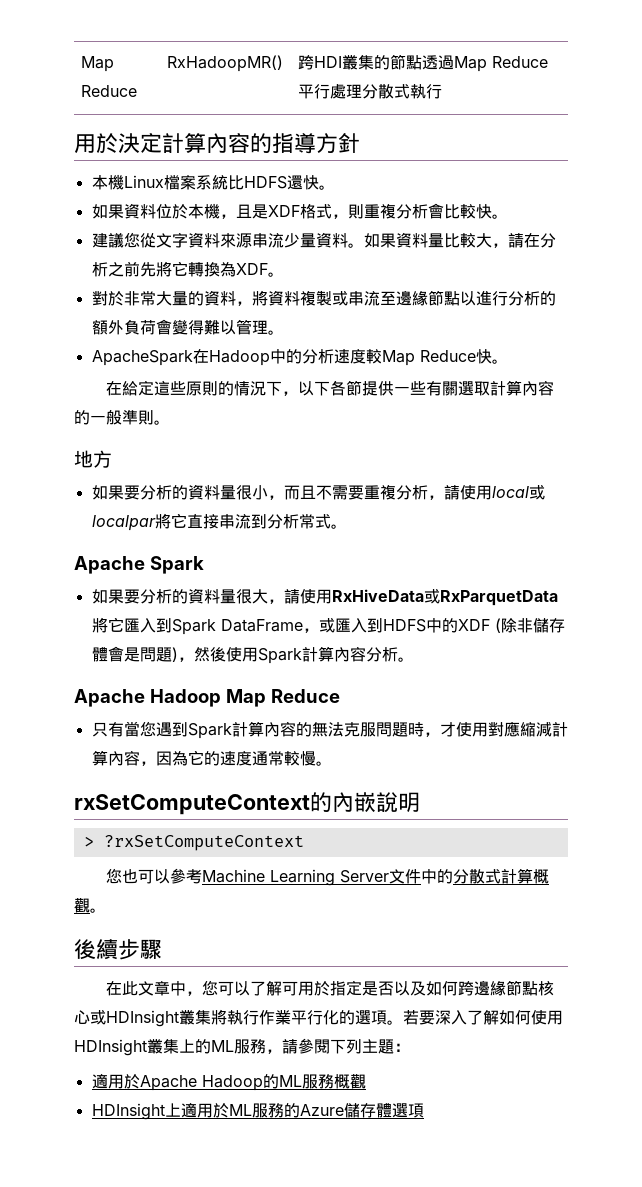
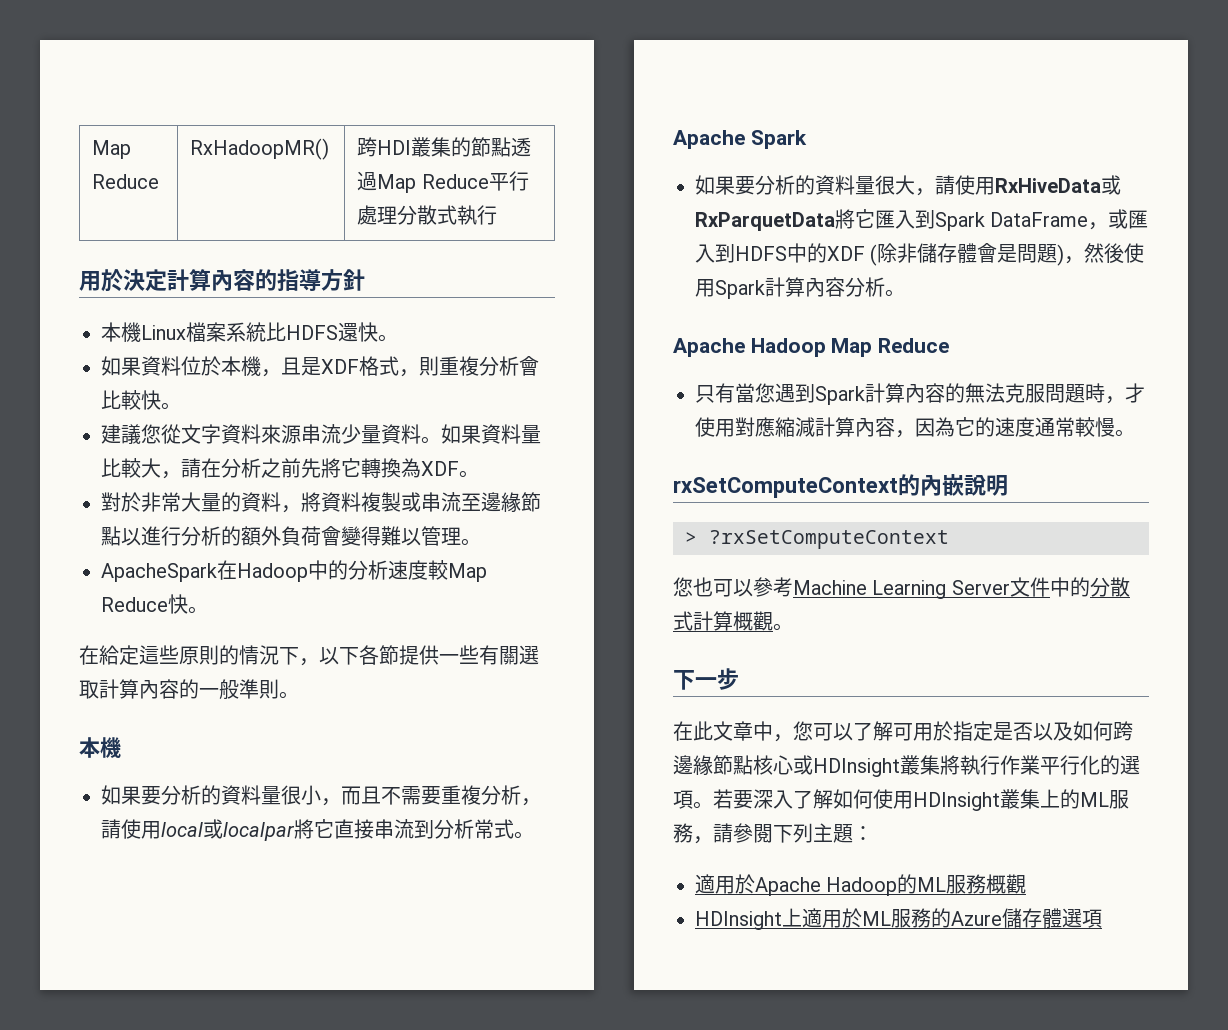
[74,450,112,468] 地方 -> [79,737,121,758] 本機
[74,939,118,960] 後續 -> [673,670,717,690] 下一
[140,939,162,959] 驟 -> (739, 679) none

